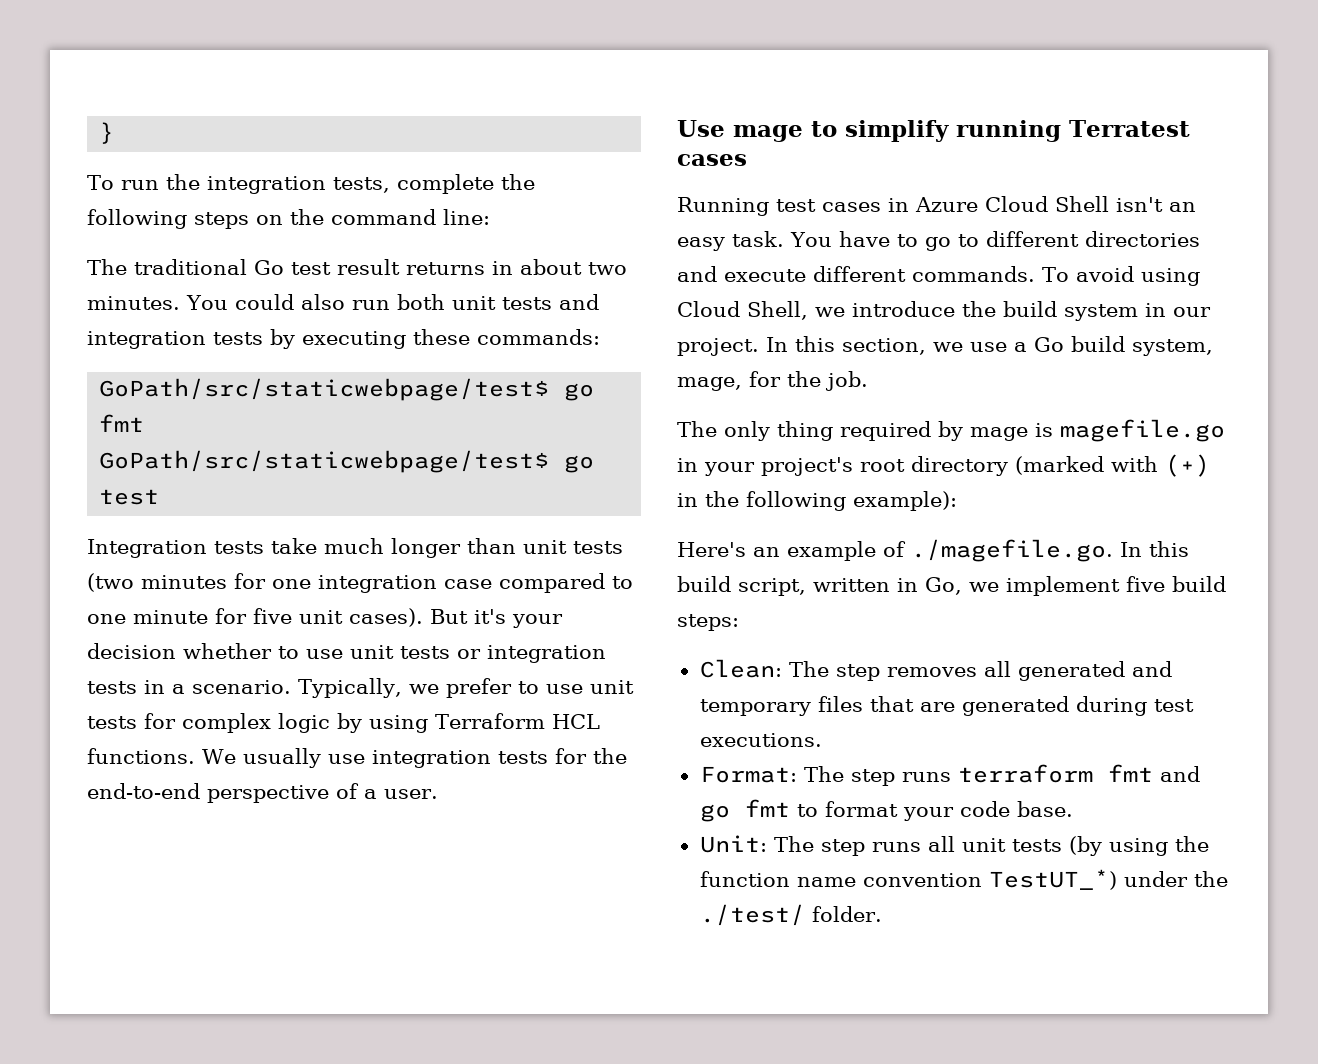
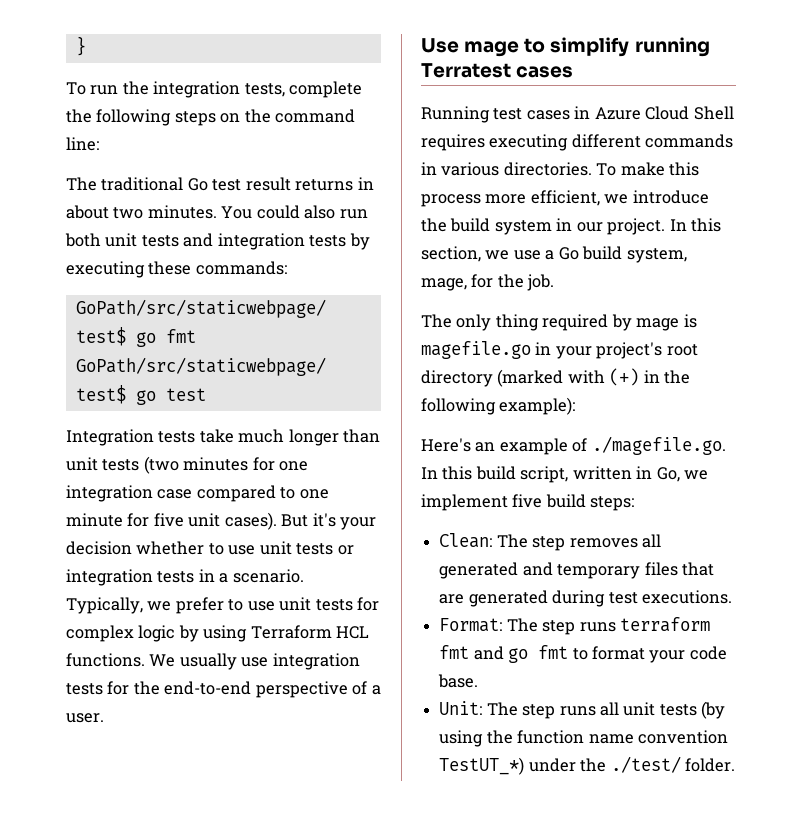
[1116,197,1196,212] [677,231,1200,251] [677,266,1200,286] [677,301,808,320] isn't an easy task. You have to go to different directories and execute different commands. To avoid using Cloud Shell, -> [421,134,734,151] [421,162,700,176] [421,190,600,207] requires executing different commands in various directories. To make this process more efficient,

